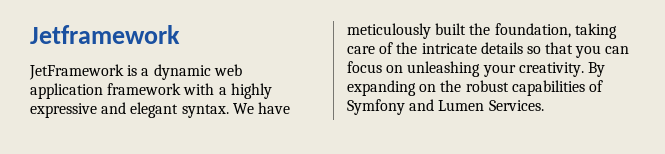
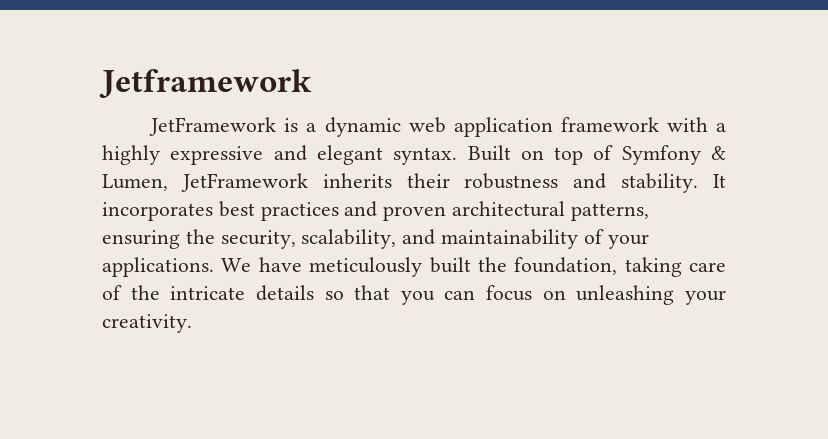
(229, 111) none -> [467,145,726,165] [102,173,726,193] [102,201,649,221] [102,229,649,249] [102,257,214,277] Built on top of Symfony & Lumen, JetFramework inherits their robustness and stability. It incorporates best practices and proven architectural patterns, ensuring the security, scalability, and maintainability of your applications.
[587,62,605,77] [347,80,603,96] [347,99,544,115] By expanding on the robust capabilities of Symfony and Lumen Services. -> (192, 323) none

